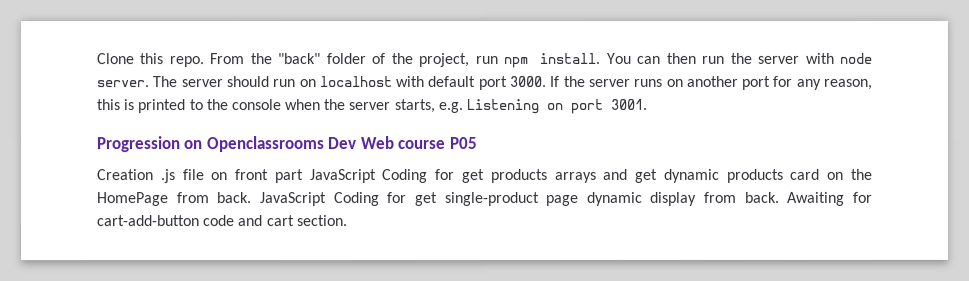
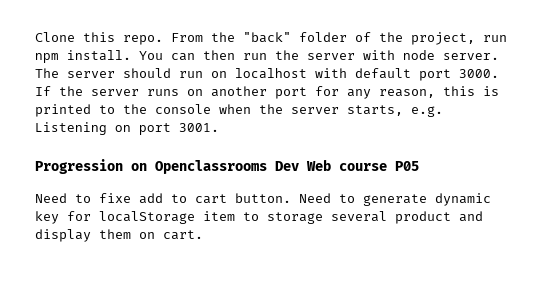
[97,168,874,184] [97,191,873,207] [97,215,348,227] Creation .js file on front part JavaScript Coding for get products arrays and get dynamic products card on the HomePage from back. JavaScript Coding for get single-product page dynamic display from back. Awaiting for cart-add-button code and cart section. -> [35,193,491,206] [35,211,483,224] [35,229,203,242] Need to fixe add to cart button. Need to generate dynamic key for localStorage item to storage several product and display them on cart.

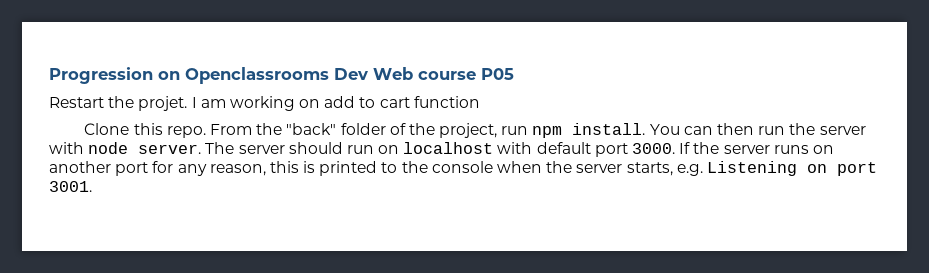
(35, 37) none -> [49,67,514,84] [49,96,480,111] Progression on Openclassrooms Dev Web course P05 // Restart the projet. I am working on add to cart function //
[35,159,419,174] [35,193,491,206] [35,211,483,224] [35,229,203,242] // Progression on Openclassrooms Dev Web course P05 // Need to fixe add to cart button. Need to generate dynamic key for localStorage item to storage several product and display them on cart. -> (92, 186) none

